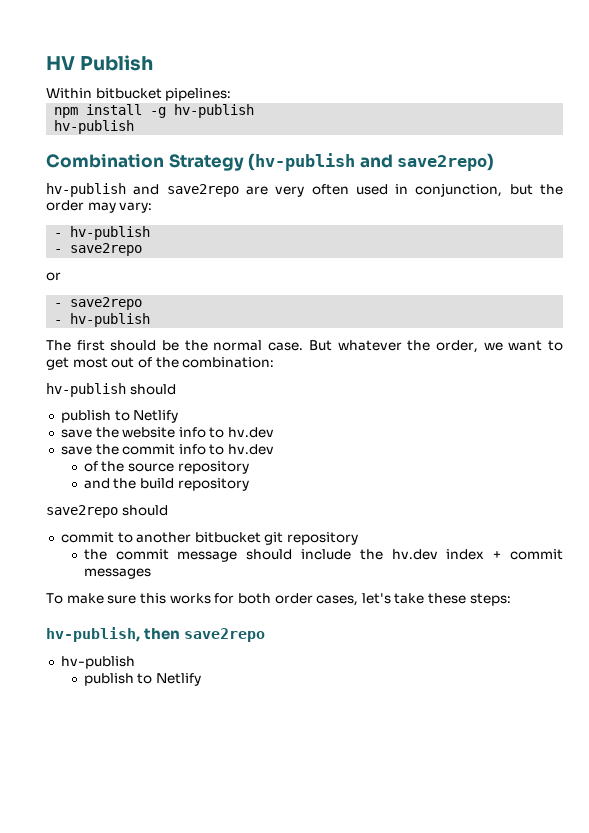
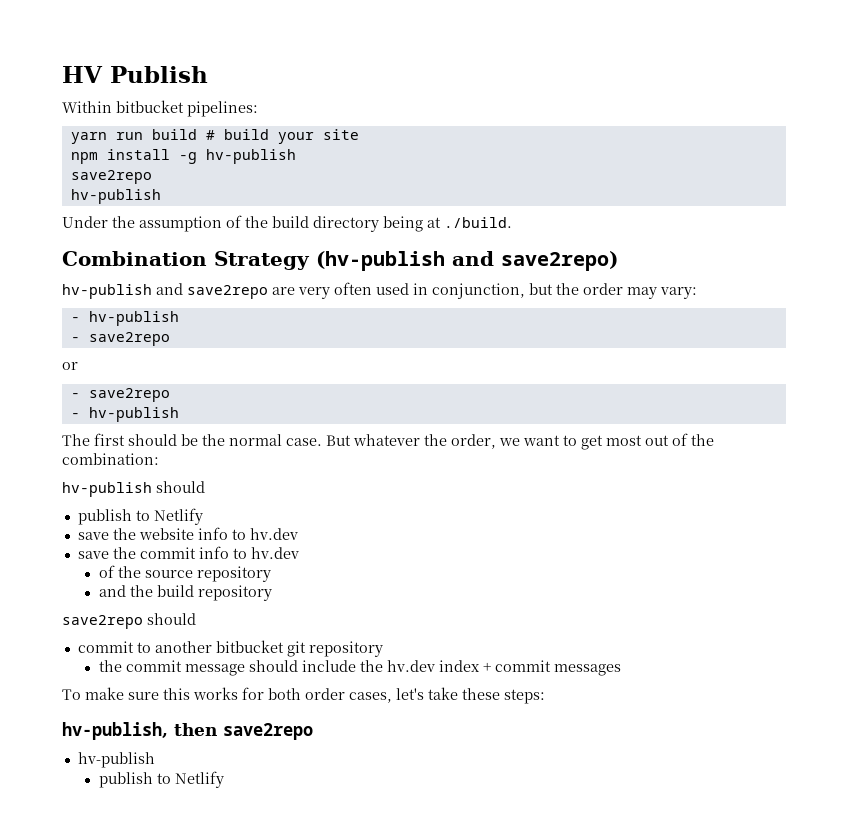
(232, 94) none -> [70,129,359,144] // yarn run build # build your site
[54,120,135,134] // hv-publish -> [70,170,152,184] [70,189,161,204] [62,215,512,232] // save2repo // hv-publish // Under the assumption of the build directory being at ./build.

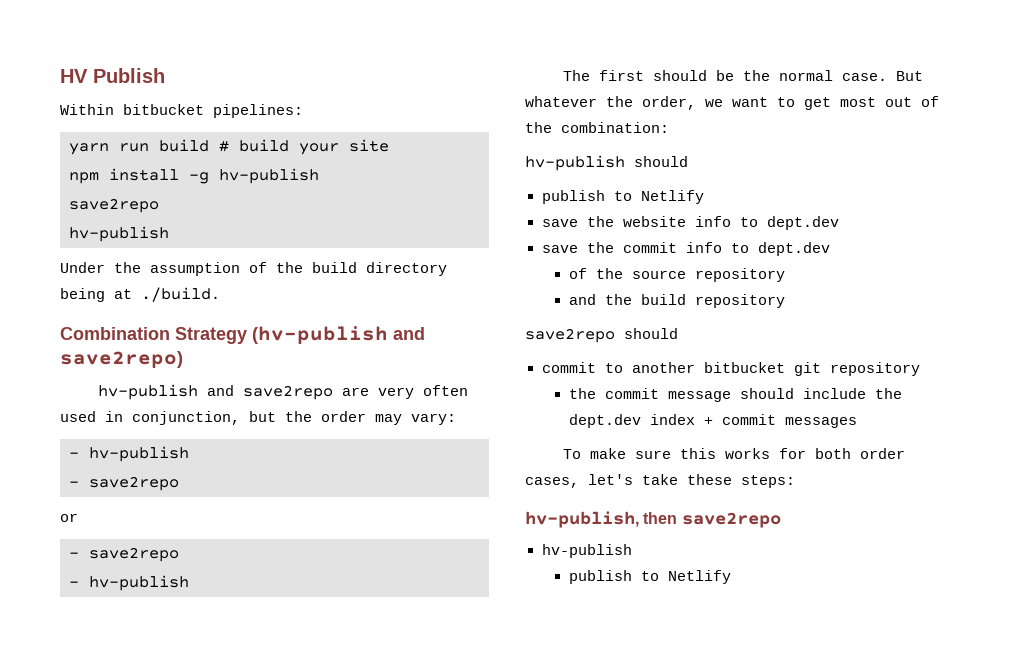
[249,528,298,540] hv.dev -> [766,216,839,230] dept.dev
[250,547,299,559] hv.dev -> [757,242,830,256] dept.dev
[386,660,435,672] hv.dev -> [568,414,641,428] dept.dev

